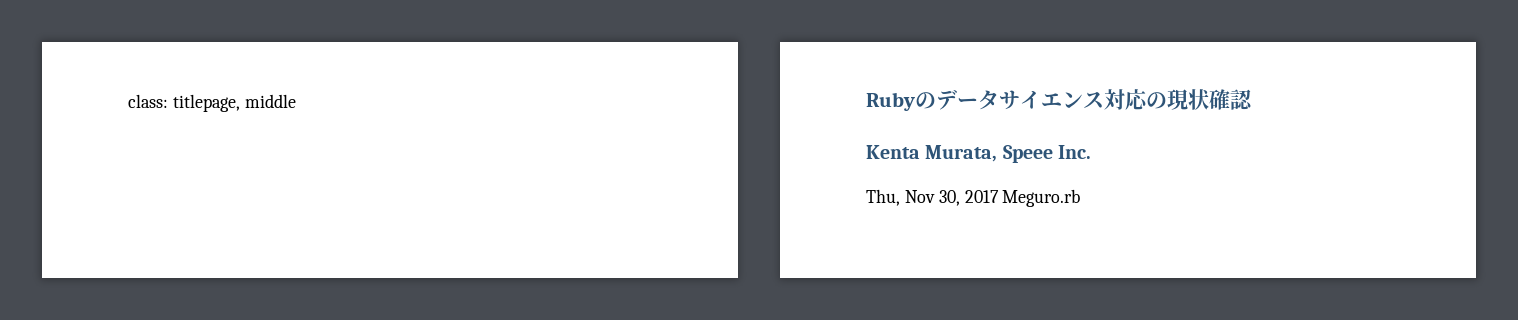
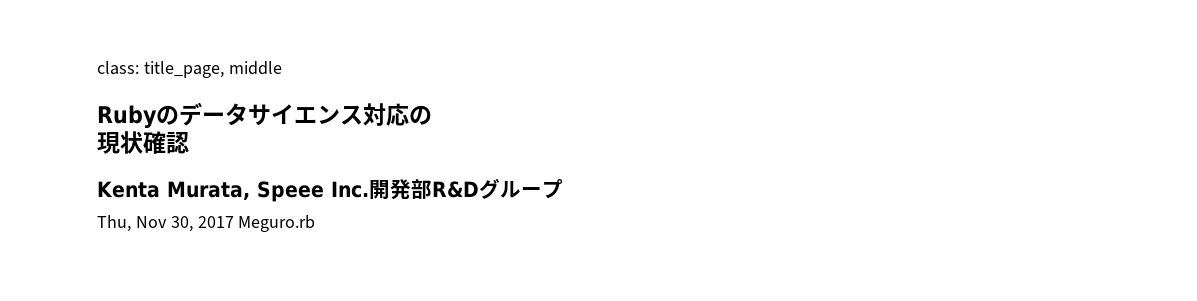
[172,94,240,112] titlepage, -> [143,61,224,78] title_page,
(1167, 100) none -> (432, 115) //
(1092, 152) none -> [369,178,563,200] 開発部R&Dグループ

